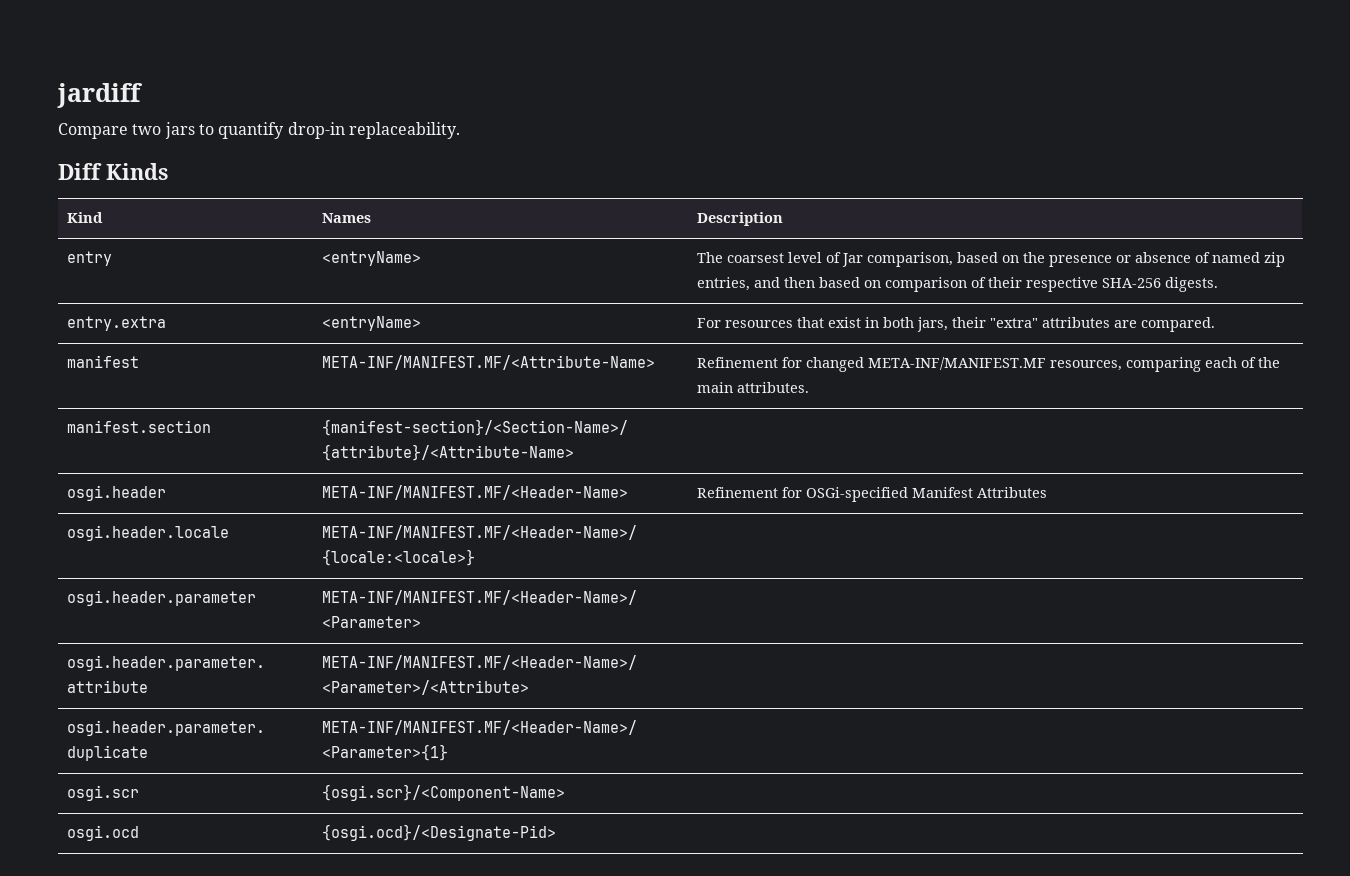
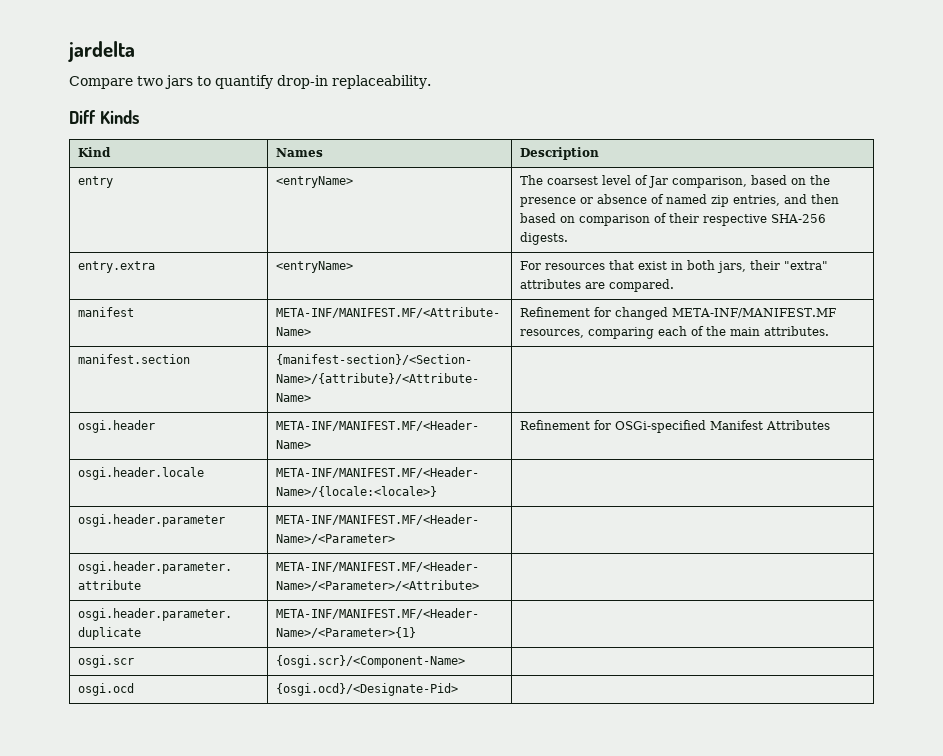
[57,83,143,108] jardiff -> [68,41,135,62] jardelta

